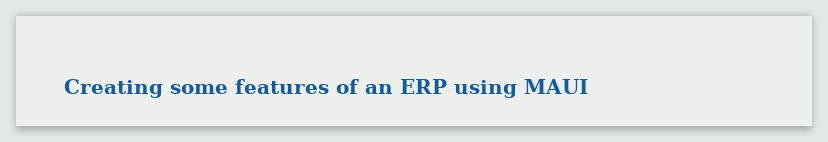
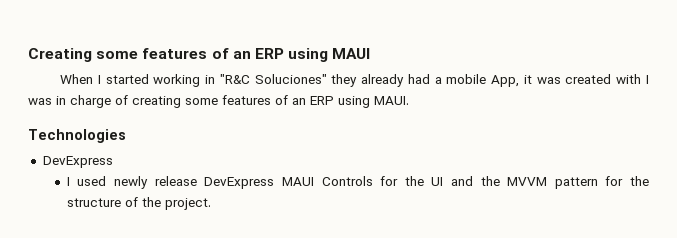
(588, 86) none -> [60,74,649,87] [28,95,409,108] [28,129,126,143] [42,156,113,168] [66,176,650,189] [66,197,211,210] // When I started working in "R&C Soluciones" they already had a mobile App, it was created with I was in charge of creating some features of an ERP using MAUI. // Technologies // DevExpress // I used newly release DevExpress MAUI Controls for the UI and the MVVM pattern for the structure of the project.

